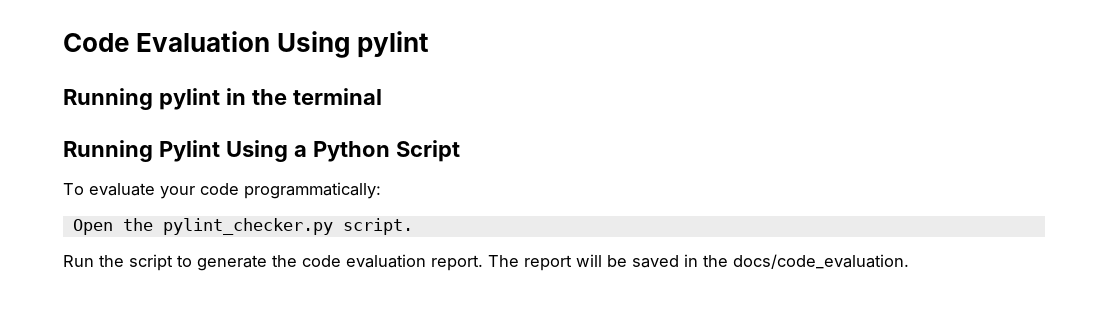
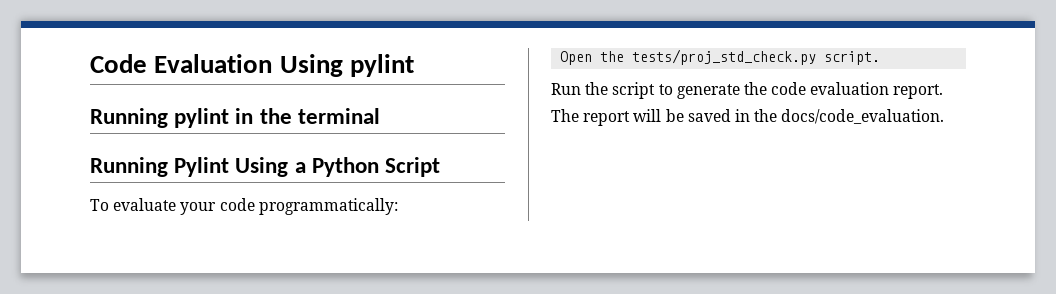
[162,218,333,235] pylint_checker.py -> [632,49,817,65] tests/proj_std_check.py

